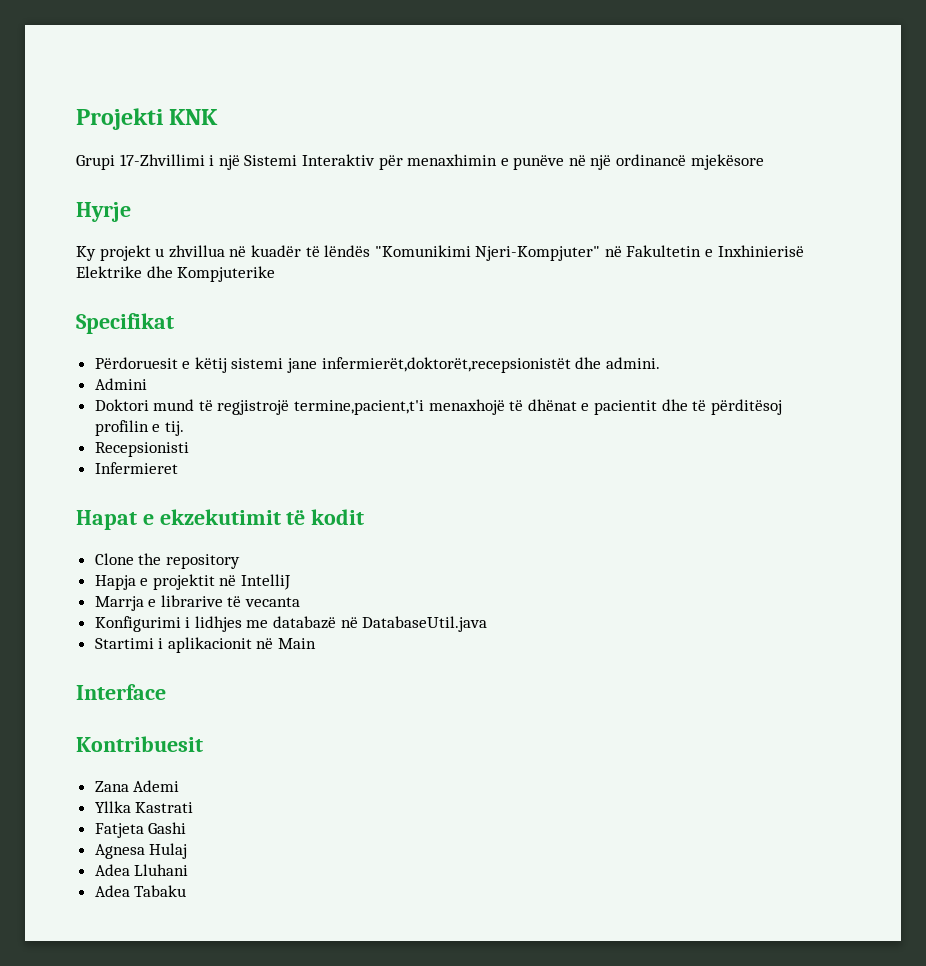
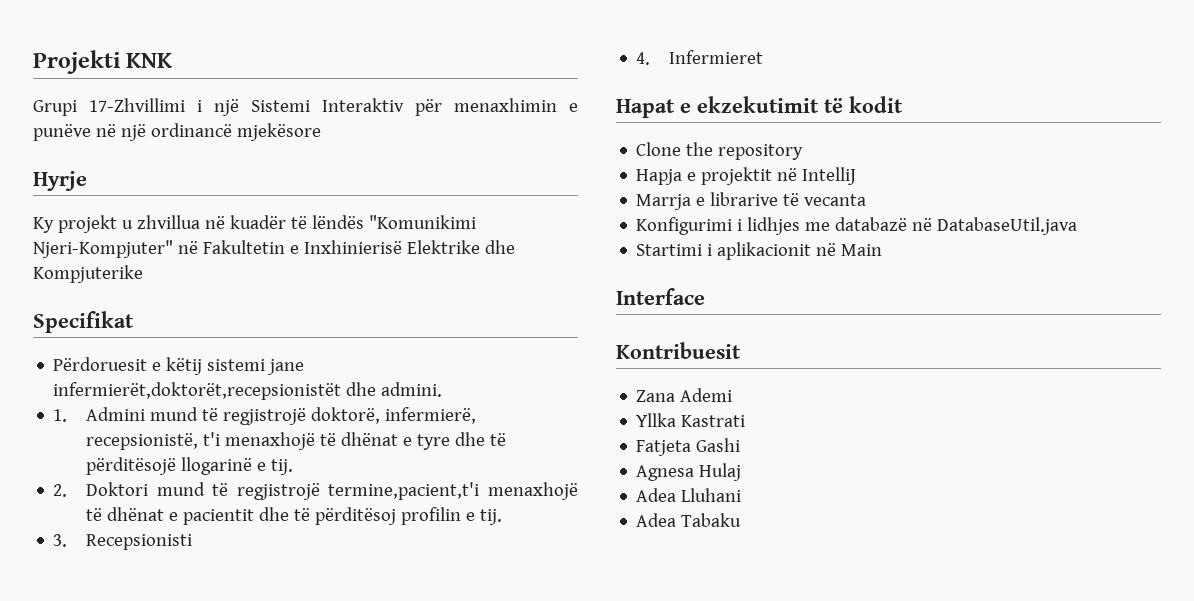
(660, 363) none -> [53,409,68,422] 1.
(147, 384) // -> [150,407,477,425] [86,432,507,450] [86,457,294,475] [53,484,68,497] mund të regjistrojë doktorë, infermierë, recepsionistë, t'i menaxhojë të dhënat e tyre dhe të përditësojë llogarinë e tij. // 2.
(184, 428) none -> [53,534,68,547] 3.
(189, 449) none -> [636,52,651,65] 4.

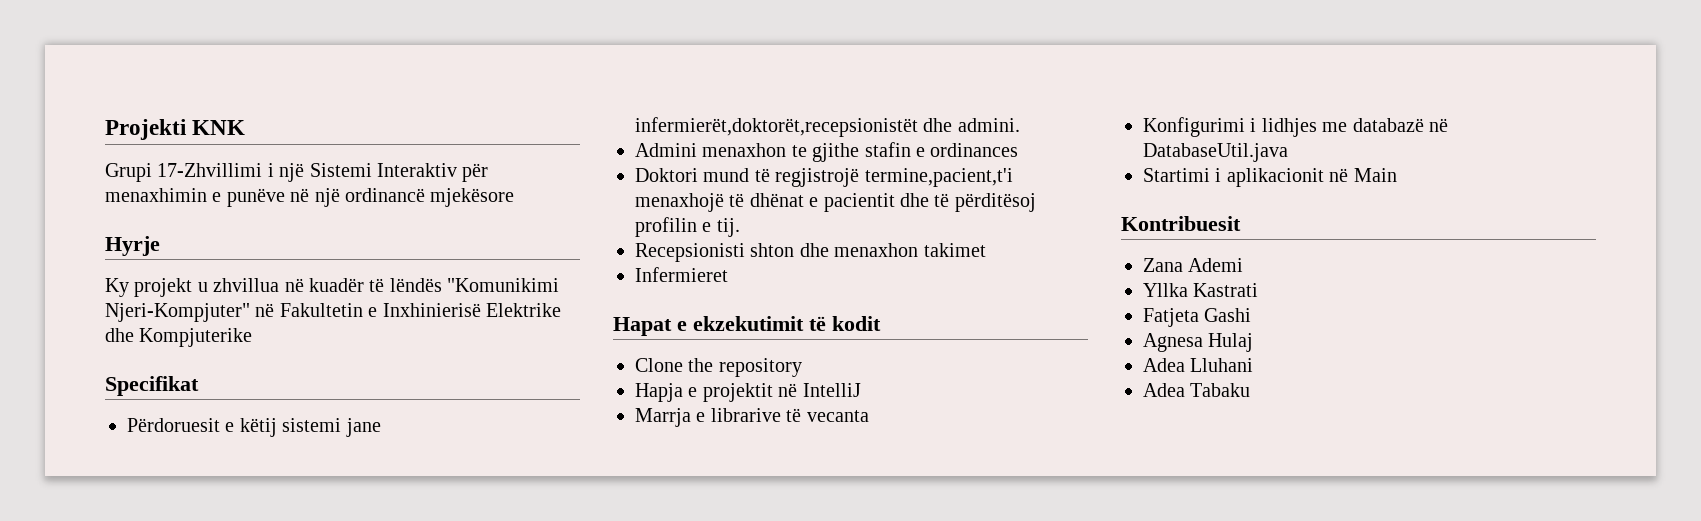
[53,407,477,425] [86,432,507,450] [86,457,294,475] [53,484,68,497] 1. Admini mund të regjistrojë doktorë, infermierë, recepsionistë, t'i menaxhojë të dhënat e tyre dhe të përditësojë llogarinë e tij. // 2. -> [635,142,1019,162] Admini menaxhon te gjithe stafin e ordinances //
[53,534,68,547] 3. -> (740, 227) none
[636,52,651,65] // 4. -> [750,243,986,257] shton dhe menaxhon takimet //
[616,288,705,305] // Interface -> (1397, 175) none

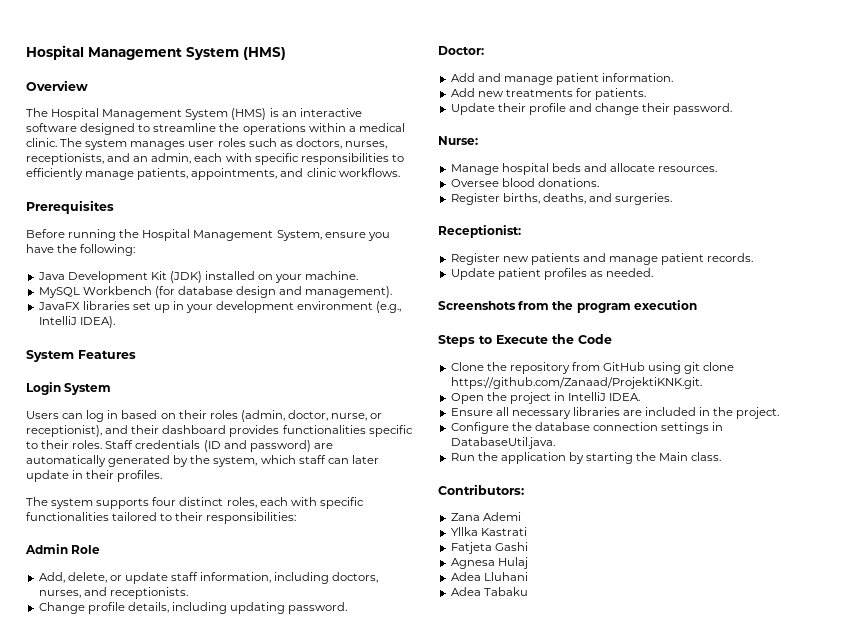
[105,119,246,140] [105,163,489,182] [105,188,515,207] [105,236,160,256] [105,278,560,297] [105,303,561,322] [105,328,253,347] [105,376,199,396] [127,418,381,437] [635,117,1020,137] [635,142,1019,162] [635,168,1013,187] [635,193,1036,212] [635,217,740,237] [635,243,986,262] [635,267,728,282] [613,316,881,336] [635,358,802,377] [635,383,861,402] [635,408,869,427] [1143,117,1448,137] [1143,143,1288,162] [1143,168,1349,187] Projekti KNK // Grupi 17-Zhvillimi i një Sistemi Interaktiv për menaxhimin e punëve në një ordinancë mjekësore // Hyrje // Ky projekt u zhvillua në kuadër të lëndës "Komunikimi Njeri-Kompjuter" në Fakultetin e Inxhinierisë Elektrike dhe Kompjuterike // Specifikat // Përdoruesit e këtij sistemi jane infermierët,doktorët,recepsionistët dhe admini. // Admini menaxhon te gjithe stafin e ordinances // Doktori mund të regjistrojë termine,pacient,t'i menaxhojë të dhënat e pacientit dhe të përditësoj profilin e tij. // Recepsionisti shton dhe menaxhon takimet // Infermieret // Hapat e ekzekutimit të kodit // Clone the repository // Hapja e projektit në IntelliJ // Marrja e librarive të vecanta // Konfigurimi i lidhjes me databazë në DatabaseUtil.java // Startimi i aplikacionit në -> [26,45,286,60] [26,80,88,91] [26,108,362,120] [26,123,405,135] [26,138,387,150] [26,153,404,165] [26,168,400,180] [26,200,114,214] [26,229,390,241] [26,244,136,256] [37,271,359,283] [38,286,393,298] [37,301,402,313] [38,316,115,328] [26,350,136,362] [26,382,112,395] [26,410,383,422] [26,425,413,437] [26,440,333,452] [26,455,379,467] [26,470,163,482] [26,497,364,509] [26,512,297,524] [25,544,101,554] [38,572,379,584] [38,587,188,599] [38,602,348,614] [438,46,484,55] [450,73,674,85] [450,88,647,100] [450,103,733,115] [438,136,478,145] [450,163,718,175] [450,178,599,187] [450,193,673,205] [438,225,521,238] [450,253,754,265] [450,268,654,280] [438,300,697,313] [438,334,612,347] [450,362,735,374] [450,377,702,389] [450,392,641,404] [450,407,780,419] [450,422,724,434] [450,437,555,449] [450,452,657,464] Hospital Management System (HMS) // Overview // The Hospital Management System (HMS) is an interactive software designed to streamline the operations within a medical clinic. The system manages user roles such as doctors, nurses, receptionists, and an admin, each with specific responsibilities to efficiently manage patients, appointments, and clinic workflows. // Prerequisites // Before running the Hospital Management System, ensure you have the following: // Java Development Kit (JDK) installed on your machine. // MySQL Workbench (for database design and management). // JavaFX libraries set up in your development environment (e.g., IntelliJ IDEA). // System Features // Login System // Users can log in based on their roles (admin, doctor, nurse, or receptionist), and their dashboard provides functionalities specific to their roles. Staff credentials (ID and password) are automatically generated by the system, which staff can later update in their profiles. // The system supports four distinct roles, each with specific functionalities tailored to their responsibilities: // Admin Role // Add, delete, or update staff information, including doctors, nurses, and receptionists. // Change profile details, including updating password. // Doctor: // Add and manage patient information. // Add new treatments for patients. // Update their profile and change their password. // Nurse: // Manage hospital beds and allocate resources. // Oversee blood donations. // Register births, deaths, and surgeries. // Receptionist: // Register new patients and manage patient records. // Update patient profiles as needed. // Screenshots from the program execution // Steps to Execute the Code // Clone the repository from GitHub using git clone https://github.com/Zanaad/ProjektiKNK.git. // Open the project in IntelliJ IDEA. // Ensure all necessary libraries are included in the project. // Configure the database connection settings in DatabaseUtil.java. // Run the application by starting the
[1121,216,1241,231] // Kontribuesit -> [691,452,722,461] [438,484,524,495] class. // Contributors:

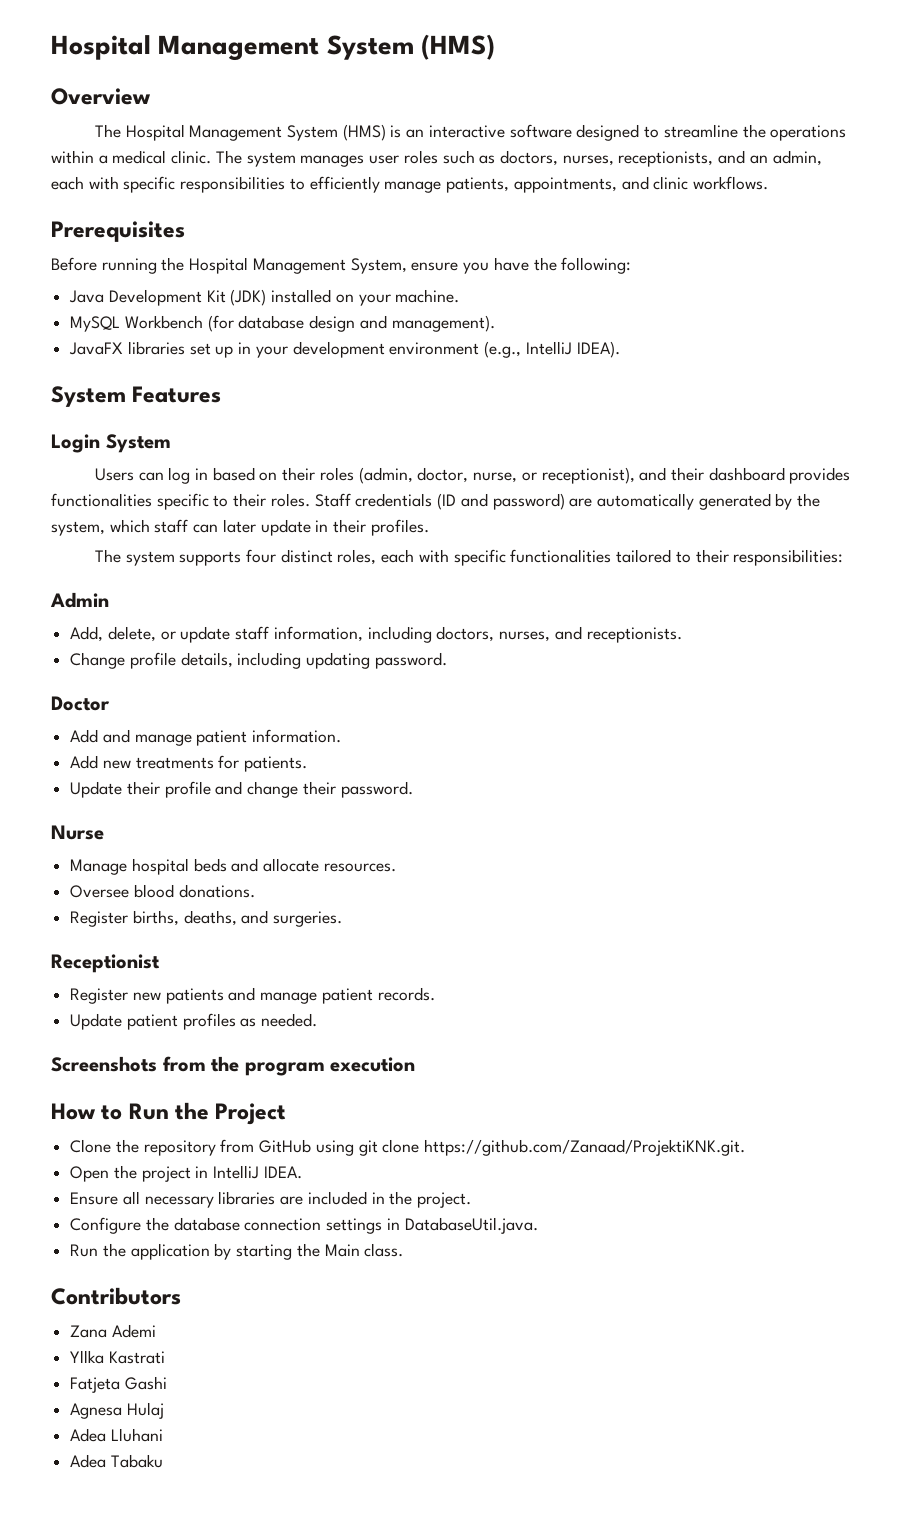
[71,545,101,554] Role -> (109, 600) none
[438,46,484,55] Doctor: -> [51,696,110,711] Doctor
[438,136,478,145] Nurse: -> [51,825,104,840] Nurse
[438,225,521,238] Receptionist: -> [51,954,160,973] Receptionist
[438,334,612,347] Steps to Execute the Code -> [51,1102,287,1125] How to Run the Project
[438,484,524,495] Contributors: -> [51,1287,181,1305] Contributors

